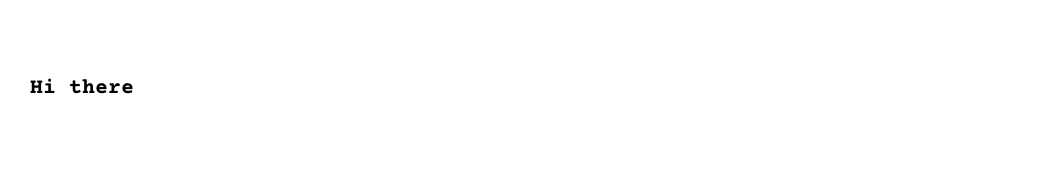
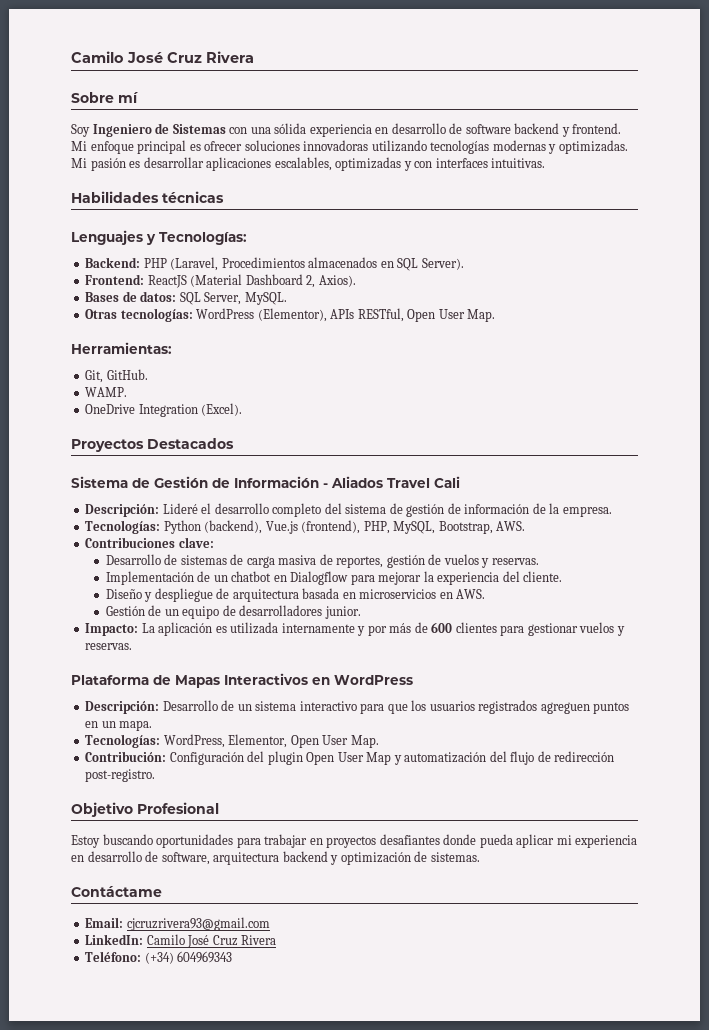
[30,78,134,94] Hi there -> [71,51,254,63] [71,92,139,103] [71,123,622,137] [71,140,628,154] [71,157,546,171] [71,191,224,203] [71,230,247,245] [85,257,464,271] [85,274,356,288] [85,291,287,305] [85,308,496,322] [71,342,172,354] [85,369,148,383] [85,387,128,397] [85,403,243,417] [71,438,234,452] [71,476,460,488] [85,503,612,517] [85,520,526,534] [85,537,214,548] [105,554,539,568] [105,571,563,585] [105,588,486,602] [105,605,361,619] [85,622,625,636] [85,643,133,650] [71,673,413,688] [85,700,630,714] [85,720,153,731] [85,734,379,748] [85,751,615,765] [85,769,156,782] [71,802,219,817] [71,834,638,848] [71,851,480,865] [71,886,162,897] [85,917,270,931] [85,934,277,948] [85,951,233,964] Camilo José Cruz Rivera // Sobre mí // Soy Ingeniero de Sistemas con una sólida experiencia en desarrollo de software backend y frontend. Mi enfoque principal es ofrecer soluciones innovadoras utilizando tecnologías modernas y optimizadas. Mi pasión es desarrollar aplicaciones escalables, optimizadas y con interfaces intuitivas. // Habilidades técnicas // Lenguajes y Tecnologías: // Backend: PHP (Laravel, Procedimientos almacenados en SQL Server). // Frontend: ReactJS (Material Dashboard 2, Axios). // Bases de datos: SQL Server, MySQL. // Otras tecnologías: WordPress (Elementor), APIs RESTful, Open User Map. // Herramientas: // Git, GitHub. // WAMP. // OneDrive Integration (Excel). // Proyectos Destacados // Sistema de Gestión de Información - Aliados Travel Cali // Descripción: Lideré el desarrollo completo del sistema de gestión de información de la empresa. // Tecnologías: Python (backend), Vue.js (frontend), PHP, MySQL, Bootstrap, AWS. // Contribuciones clave: // Desarrollo de sistemas de carga masiva de reportes, gestión de vuelos y reservas. // Implementación de un chatbot en Dialogflow para mejorar la experiencia del cliente. // Diseño y despliegue de arquitectura basada en microservicios en AWS. // Gestión de un equipo de desarrolladores junior. // Impacto: La aplicación es utilizada internamente y por más de 600 clientes para gestionar vuelos y reservas. // Plataforma de Mapas Interactivos en WordPress // Descripción: Desarrollo de un sistema interactivo para que los usuarios registrados agreguen puntos en un mapa. // Tecnologías: WordPress, Elementor, Open User Map. // Contribución: Configuración del plugin Open User Map y automatización del flujo de redirección post-registro. // Objetivo Profesional // Estoy buscando oportunidades para trabajar en proyectos desafiantes donde pueda aplicar mi experiencia en desarrollo de software, arquitectura backend y optimización de sistemas. // Contáctame // Email: cjcruzrivera93@gmail.com // LinkedIn: Camilo José Cruz Rivera // Teléfono: (+34) 604969343

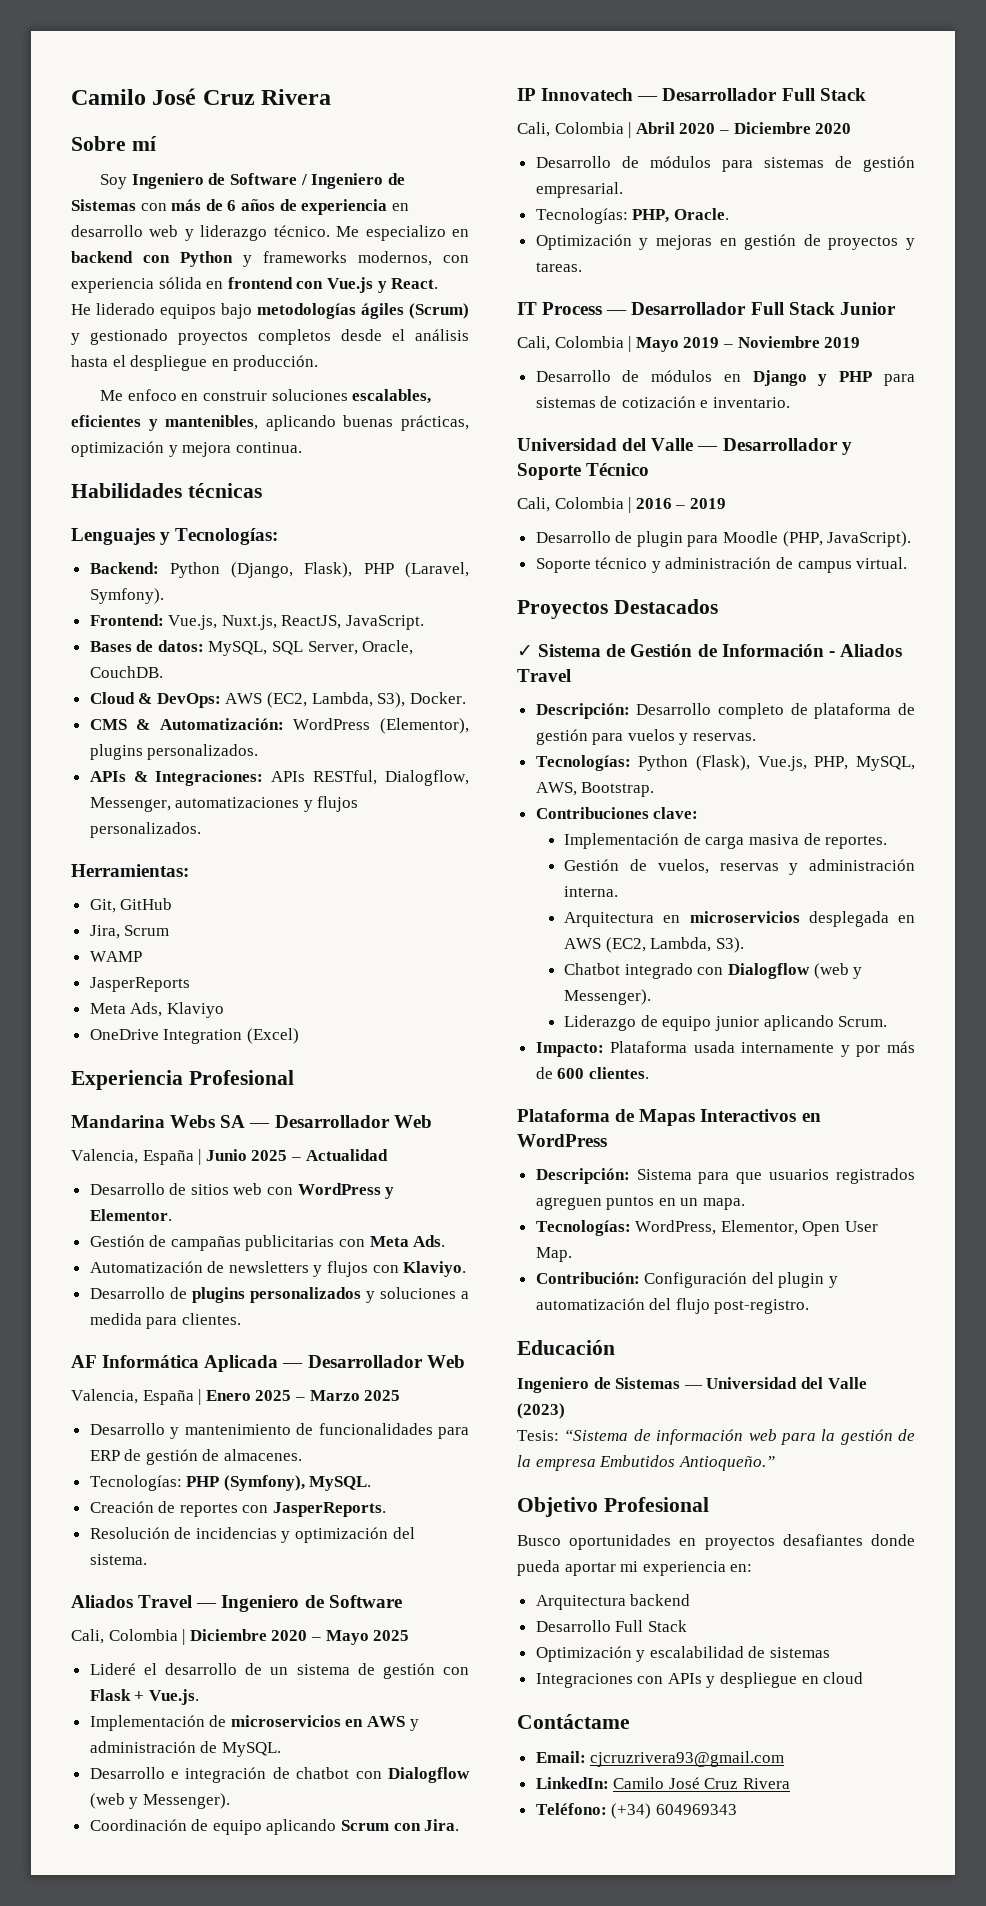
[172,123,622,137] [71,140,628,154] [71,157,546,171] Sistemas con una sólida experiencia en desarrollo de software backend y frontend. Mi enfoque principal es ofrecer soluciones innovadoras utilizando tecnologías modernas y optimizadas. Mi pasión es desarrollar aplicaciones escalables, optimizadas y con interfaces intuitivas. -> [229,173,405,189] [71,199,409,215] [71,225,469,241] [71,251,469,267] [71,277,439,293] [71,303,469,319] [71,329,469,345] [71,355,319,371] [100,389,432,404] [71,415,470,431] [71,441,302,457] Software / Ingeniero de Sistemas con más de 6 años de experiencia en desarrollo web y liderazgo técnico. Me especializo en backend con Python y frameworks modernos, con experiencia sólida en frontend con Vue.js y React. // He liderado equipos bajo metodologías ágiles (Scrum) y gestionado proyectos completos desde el análisis hasta el despliegue en producción. // Me enfoco en construir soluciones escalables, eficientes y mantenibles, aplicando buenas prácticas, optimización y mejora continua.
[143,257,464,271] [85,274,356,288] PHP (Laravel, Procedimientos almacenados en SQL Server). // Frontend: ReactJS (Material Dashboard 2, Axios). -> [169,562,469,578] [89,588,164,604] [89,614,425,630] Python (Django, Flask), PHP (Laravel, Symfony). // Frontend: Vue.js, Nuxt.js, ReactJS, JavaScript.
(177, 296) none -> [208,641,268,656] MySQL,
[244,292,287,305] [85,308,496,322] [71,342,172,354] [85,369,148,383] [85,387,128,397] [85,403,243,417] MySQL. // Otras tecnologías: WordPress (Elementor), APIs RESTful, Open User Map. // Herramientas: // Git, GitHub. // WAMP. // OneDrive Integration (Excel). -> [362,640,414,655] [89,666,163,678] [89,692,466,708] [89,718,469,734] [89,744,259,760] [89,770,470,786] [89,796,359,812] [89,822,201,838] [71,864,189,877] [89,898,173,913] [89,925,170,939] [89,951,142,962] [89,977,190,992] [89,1002,224,1018] [89,1028,299,1044] [71,1070,294,1090] [71,1115,432,1128] [71,1149,388,1165] [89,1183,395,1199] [89,1209,172,1221] [89,1235,446,1251] [89,1261,467,1277] [89,1287,470,1303] [89,1313,241,1329] [71,1355,465,1372] [71,1389,401,1405] [89,1423,469,1439] [89,1449,303,1465] [89,1475,372,1491] [89,1501,387,1517] [89,1527,415,1543] [89,1554,147,1565] [71,1595,402,1612] [71,1629,410,1645] [89,1663,469,1679] [89,1689,199,1705] [89,1715,419,1731] [89,1741,281,1757] [89,1767,470,1783] [89,1793,230,1809] [89,1819,460,1835] [517,88,866,101] [517,122,852,138] [535,156,915,172] [535,182,623,198] [535,208,729,224] [535,234,915,250] [535,262,582,272] [517,302,896,315] [517,336,861,352] [535,370,915,386] [535,396,791,408] [517,438,852,455] [517,463,650,480] [517,497,726,513] [535,531,912,547] [535,557,908,573] Oracle, CouchDB. // Cloud & DevOps: AWS (EC2, Lambda, S3), Docker. // CMS & Automatización: WordPress (Elementor), plugins personalizados. // APIs & Integraciones: APIs RESTful, Dialogflow, Messenger, automatizaciones y flujos personalizados. // Herramientas: // Git, GitHub // Jira, Scrum // WAMP // JasperReports // Meta Ads, Klaviyo // OneDrive Integration (Excel) // Experiencia Profesional // Mandarina Webs SA — Desarrollador Web // Valencia, España | Junio 2025 – Actualidad // Desarrollo de sitios web con WordPress y Elementor. // Gestión de campañas publicitarias con Meta Ads. // Automatización de newsletters y flujos con Klaviyo. // Desarrollo de plugins personalizados y soluciones a medida para clientes. // AF Informática Aplicada — Desarrollador Web // Valencia, España | Enero 2025 – Marzo 2025 // Desarrollo y mantenimiento de funcionalidades para ERP de gestión de almacenes. // Tecnologías: PHP (Symfony), MySQL. // Creación de reportes con JasperReports. // Resolución de incidencias y optimización del sistema. // Aliados Travel — Ingeniero de Software // Cali, Colombia | Diciembre 2020 – Mayo 2025 // Lideré el desarrollo de un sistema de gestión con Flask + Vue.js. // Implementación de microservicios en AWS y administración de MySQL. // Desarrollo e integración de chatbot con Dialogflow (web y Messenger). // Coordinación de equipo aplicando Scrum con Jira. // IP Innovatech — Desarrollador Full Stack // Cali, Colombia | Abril 2020 – Diciembre 2020 // Desarrollo de módulos para sistemas de gestión empresarial. // Tecnologías: PHP, Oracle. // Optimización y mejoras en gestión de proyectos y tareas. // IT Process — Desarrollador Full Stack Junior // Cali, Colombia | Mayo 2019 – Noviembre 2019 // Desarrollo de módulos en Django y PHP para sistemas de cotización e inventario. // Universidad del Valle — Desarrollador y Soporte Técnico // Cali, Colombia | 2016 – 2019 // Desarrollo de plugin para Moodle (PHP, JavaScript). // Soporte técnico y administración de campus virtual.
(234, 443) none -> [517,645,533,657] ✓
[434,476,460,488] [85,503,612,517] [85,520,526,534] Cali // Descripción: Lideré el desarrollo completo del sistema de gestión de información de la empresa. // Tecnologías: Python (backend), Vue.js (frontend), PHP, MySQL, Bootstrap, AWS. -> [535,703,915,719] [535,729,757,745] [535,755,915,771] [535,782,655,797] // Descripción: Desarrollo completo de plataforma de gestión para vuelos y reservas. // Tecnologías: Python (Flask), Vue.js, PHP, MySQL, AWS, Bootstrap.
[105,554,227,565] Desarrollo de sistemas -> [564,833,680,849] Implementación
[336,554,539,568] [105,571,563,585] [105,588,486,602] [105,605,361,619] [85,622,279,636] reportes, gestión de vuelos y reservas. // Implementación de un chatbot en Dialogflow para mejorar la experiencia del cliente. // Diseño y despliegue de arquitectura basada en microservicios en AWS. // Gestión de un equipo de desarrolladores junior. // Impacto: La aplicación es utilizada -> [825,835,888,849] [564,859,915,875] [564,886,619,897] [564,911,915,927] [564,937,745,953] [564,963,863,979] [564,989,652,1005] [564,1015,888,1031] [535,1041,735,1057] reportes. // Gestión de vuelos, reservas y administración interna. // Arquitectura en microservicios desplegada en AWS (EC2, Lambda, S3). // Chatbot integrado con Dialogflow (web y Messenger). // Liderazgo de equipo junior aplicando Scrum. // Impacto: Plataforma usada
[455,622,625,636] [85,643,133,650] clientes para gestionar vuelos y reservas. -> [588,1067,649,1079] clientes.
[162,700,357,711] Desarrollo de un sistema interactivo -> [636,1169,692,1180] Sistema
[411,700,427,711] los -> (763, 1178) none
[306,752,392,765] Open User Map -> (825, 1280) none
[537,751,615,762] [85,769,156,782] [71,802,219,817] [71,834,308,848] de redirección post-registro. // Objetivo Profesional // Estoy buscando oportunidades para trabajar -> [714,1299,810,1314] [517,1340,615,1355] [517,1377,867,1393] [517,1403,565,1419] [517,1429,915,1445] [517,1455,775,1471] [517,1497,709,1517] [517,1534,672,1550] post-registro. // Educación // Ingeniero de Sistemas — Universidad del Valle (2023) // Tesis: “Sistema de información web para la gestión de la empresa Embutidos Antioqueño.” // Objetivo Profesional // Busco oportunidades
[516,834,555,848] aplicar -> [564,1562,616,1576] aportar
[71,851,480,865] en desarrollo de software, arquitectura backend y optimización de sistemas. -> [730,1564,753,1572] [535,1594,691,1610] [535,1620,687,1632] [535,1646,831,1662] [535,1672,864,1688] en: // Arquitectura backend // Desarrollo Full Stack // Optimización y escalabilidad de sistemas // Integraciones con APIs y despliegue en cloud

